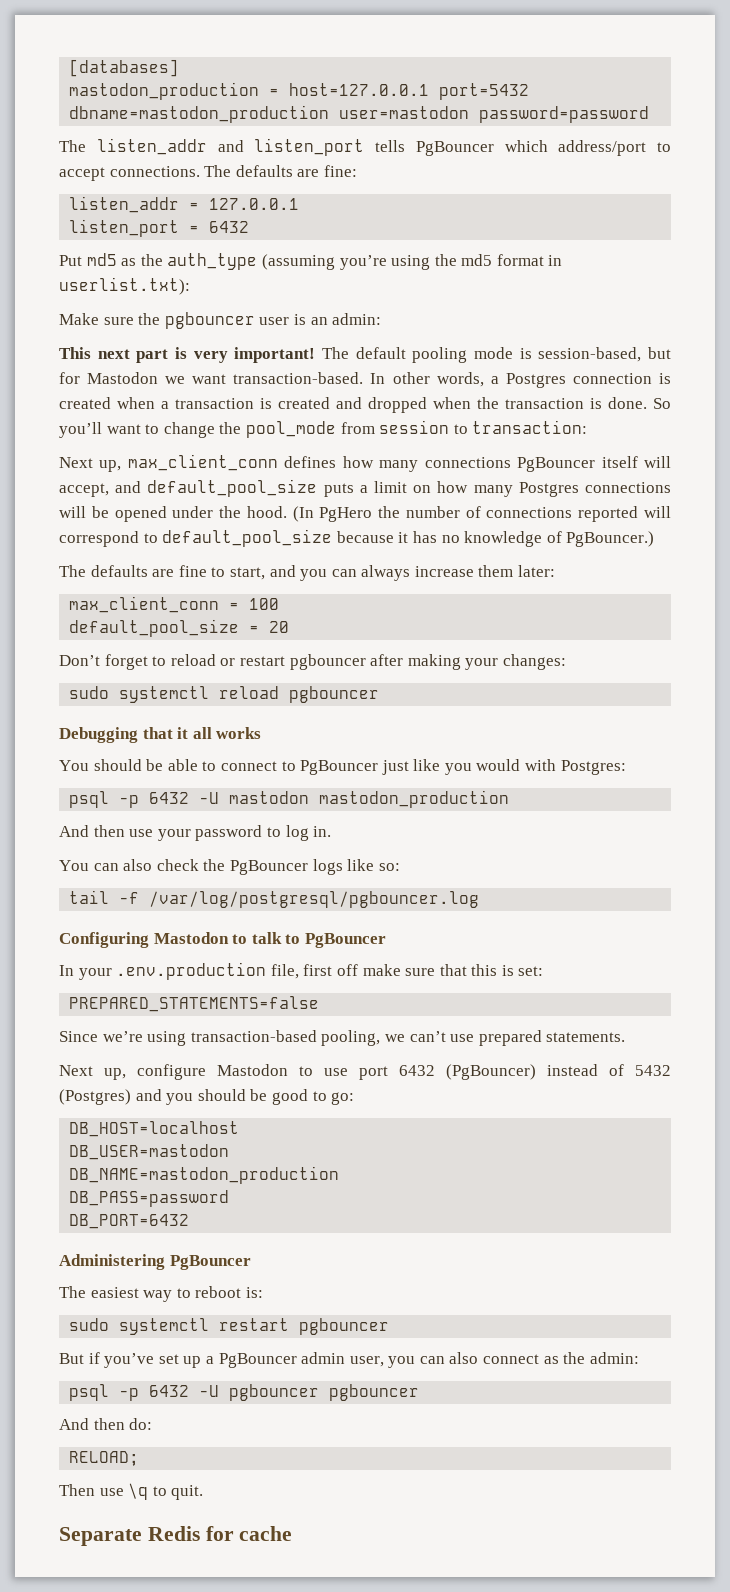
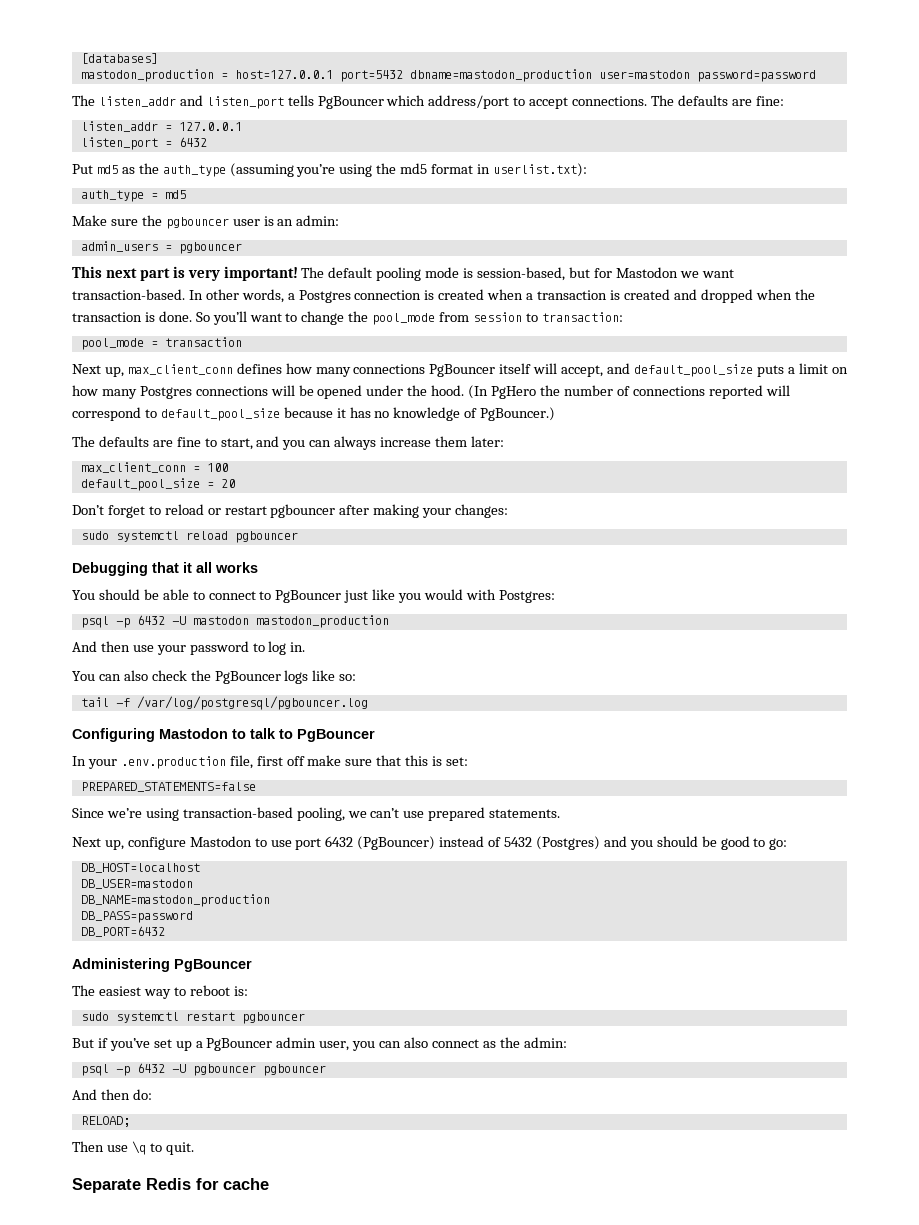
(190, 286) none -> [80,190,186,202] // auth_type = md5
(382, 319) none -> [80,241,242,254] // admin_users = pgbouncer
(588, 427) none -> [80,337,242,350] // pool_mode = transaction

